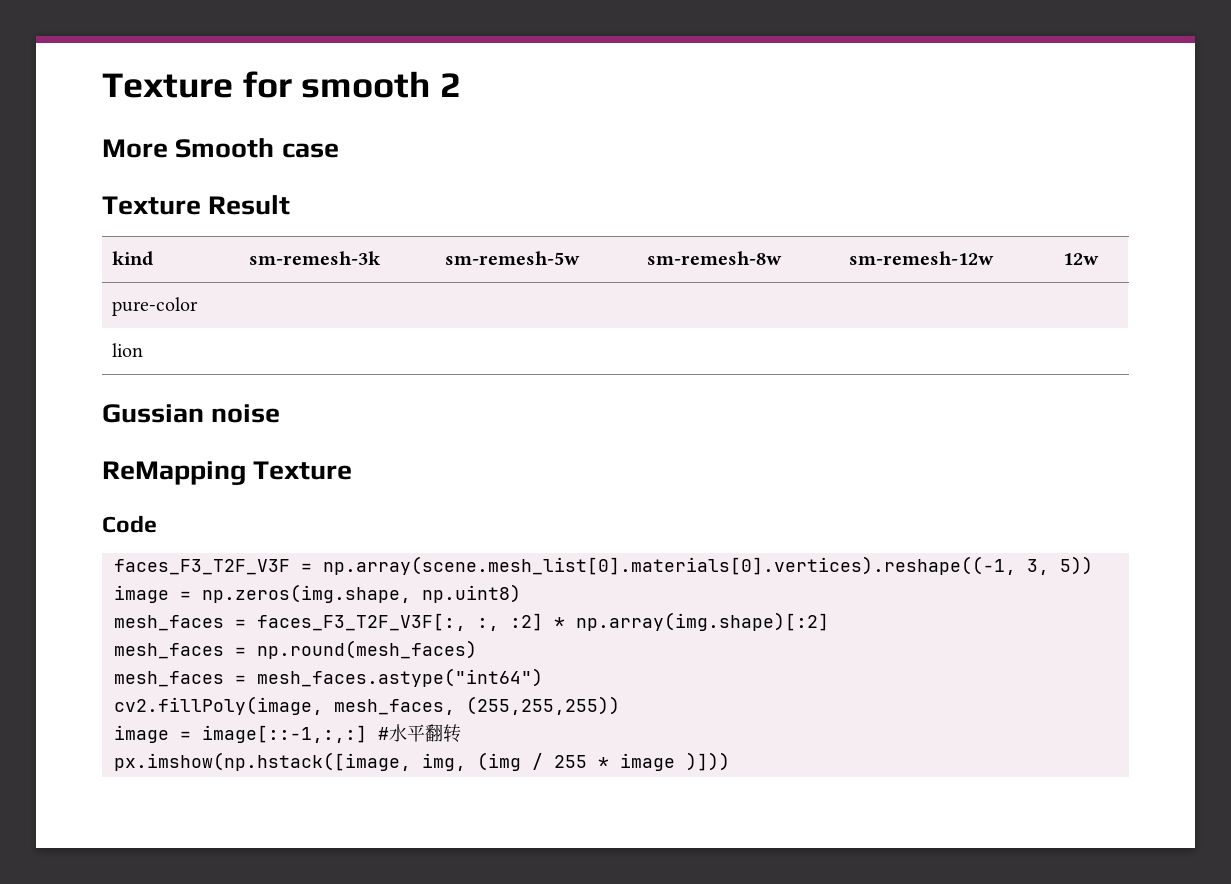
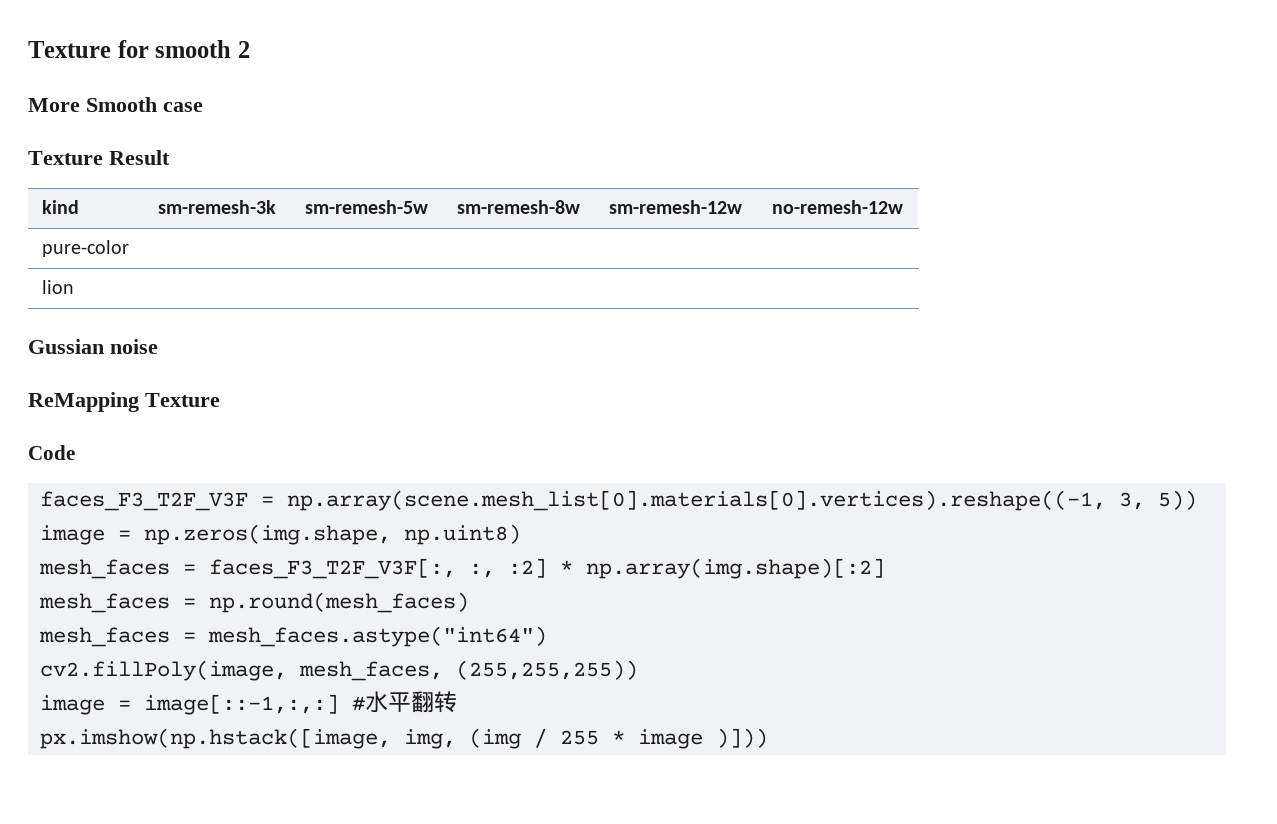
[1063,253,1100,265] 12w -> [772,200,904,214] no-remesh-12w

